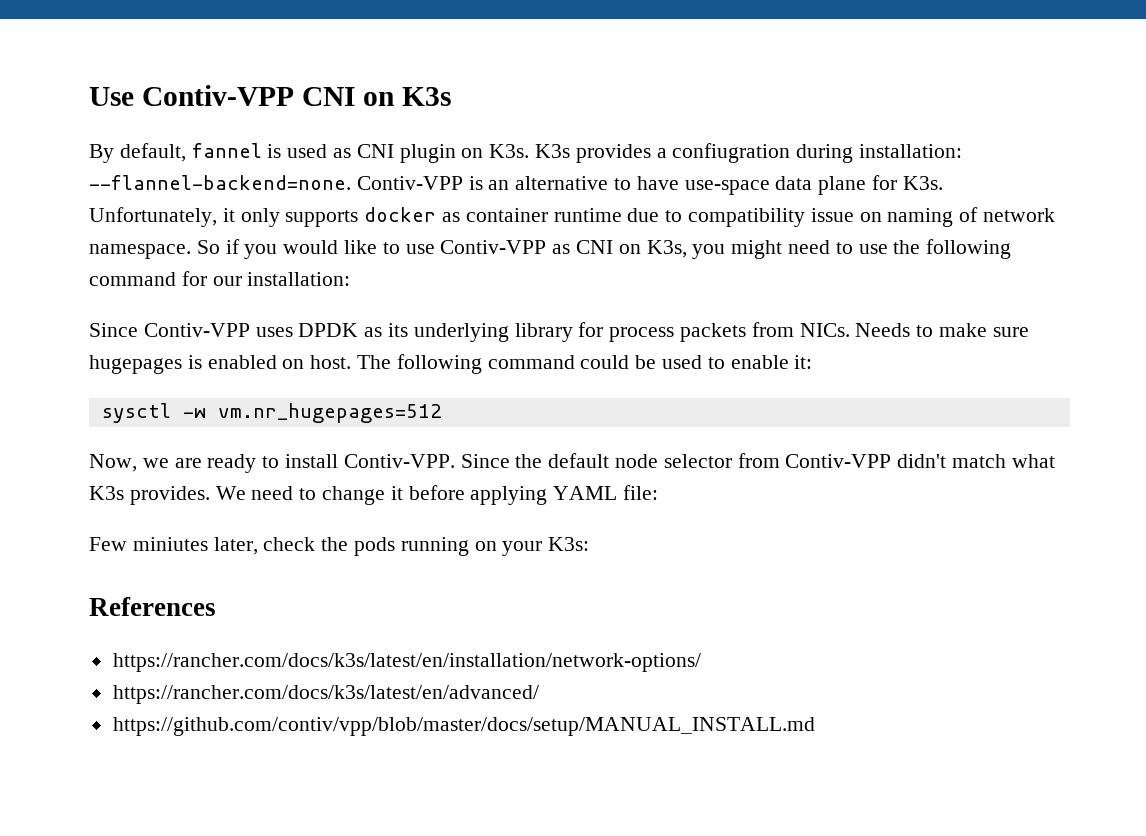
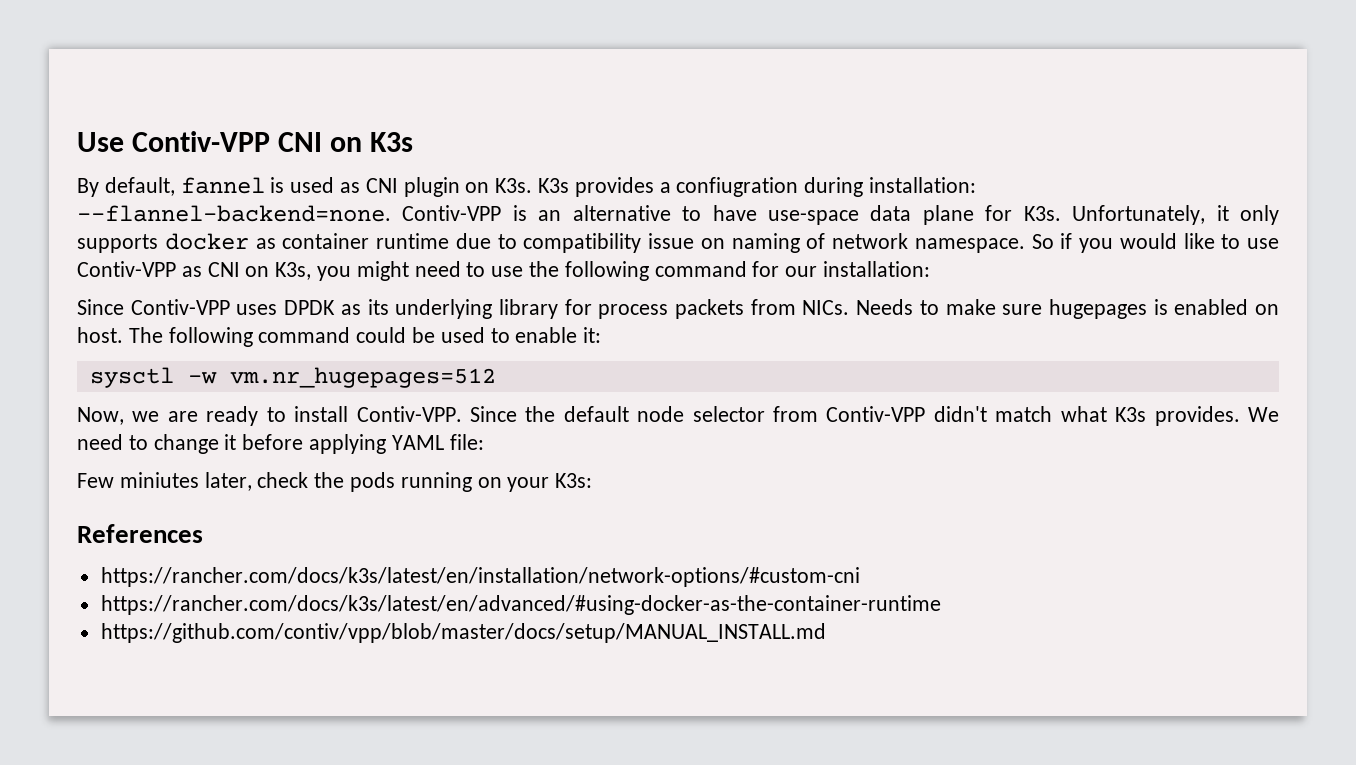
[112,653,701,672] [112,685,539,704] https://rancher.com/docs/k3s/latest/en/installation/network-options/ // https://rancher.com/docs/k3s/latest/en/advanced/ -> [100,567,860,587] [100,595,941,615] https://rancher.com/docs/k3s/latest/en/installation/network-options/#custom-cni // https://rancher.com/docs/k3s/latest/en/advanced/#using-docker-as-the-container-runtime

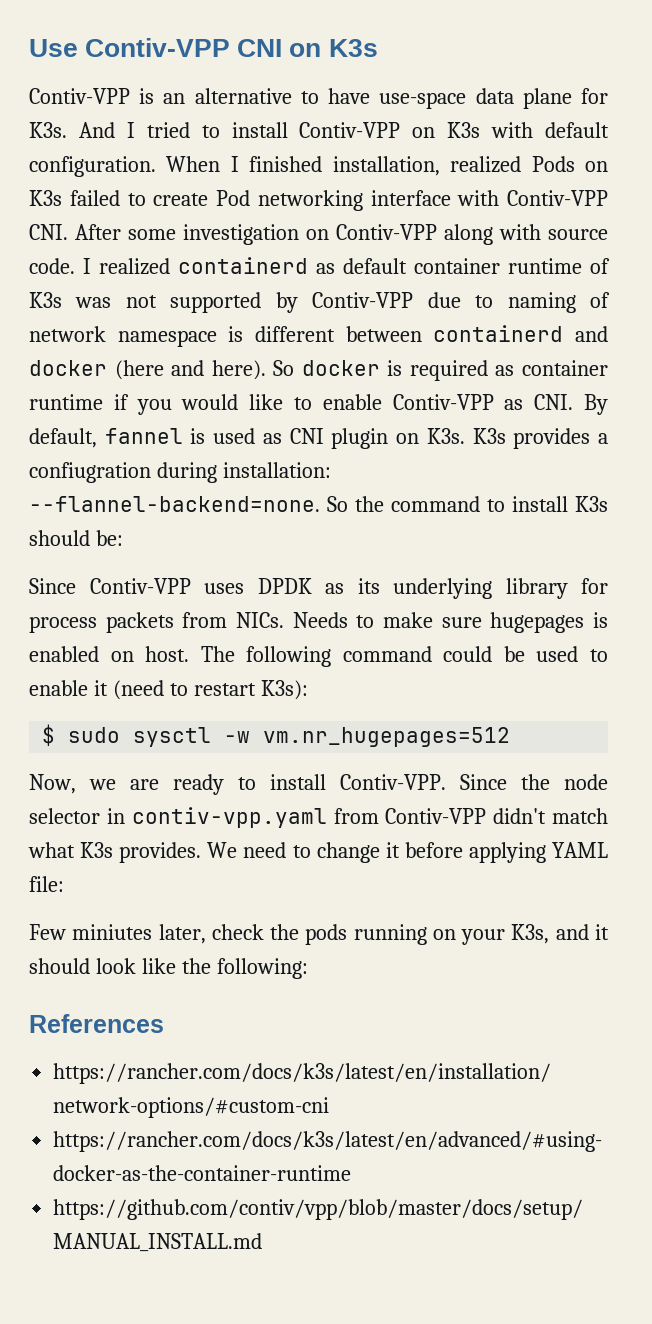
(413, 142) none -> [29,88,608,109] [29,122,609,138] [29,156,608,177] [29,190,608,211] [29,224,608,245] [29,257,610,275] [29,292,611,313] [29,325,608,347] [29,360,608,381] [29,394,574,415] Contiv-VPP is an alternative to have use-space data plane for K3s. And I tried to install Contiv-VPP on K3s with default configuration. When I finished installation, realized Pods on K3s failed to create Pod networking interface with Contiv-VPP CNI. After some investigation on Contiv-VPP along with source code. I realized containerd as default container runtime of K3s was not supported by Contiv-VPP due to naming of network namespace is different between containerd and docker (here and here). So docker is required as container runtime if you would like to enable Contiv-VPP as CNI.
[402,205,1279,225] [77,233,1279,253] [77,261,931,281] Contiv-VPP is an alternative to have use-space data plane for K3s. Unfortunately, it only supports docker as container runtime due to compatibility issue on naming of network namespace. So if you would like to use Contiv-VPP as CNI on K3s, you might need to use the following command for our installation: -> [327,496,608,512] [29,530,123,546] So the command to install K3s should be:
[583,327,602,343] it: // -> [93,680,308,700] [42,724,121,746] it (need to restart K3s): // $ sudo
[563,406,629,422] default -> (550, 782) none
(765, 414) none -> [106,807,327,828] in contiv-vpp.yaml
[555,473,593,488] K3s: -> [511,924,609,944] [29,958,308,979] K3s, and it should look like the following:

